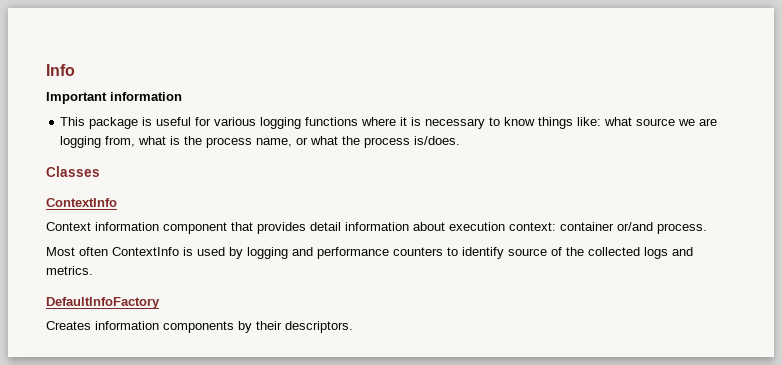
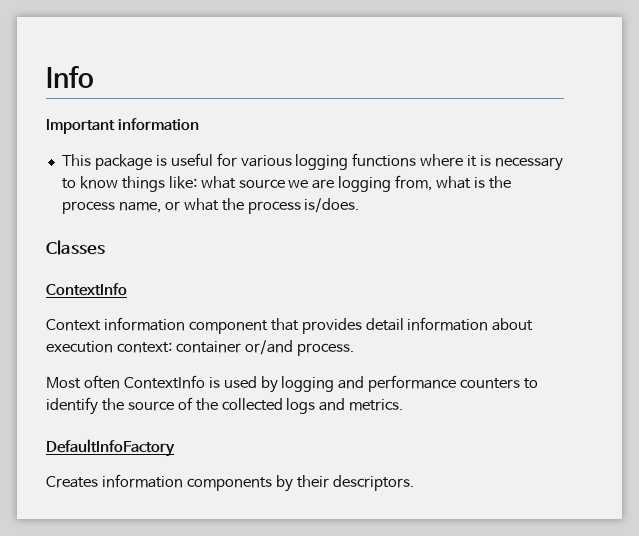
(504, 253) none -> [101,398,124,411] the

